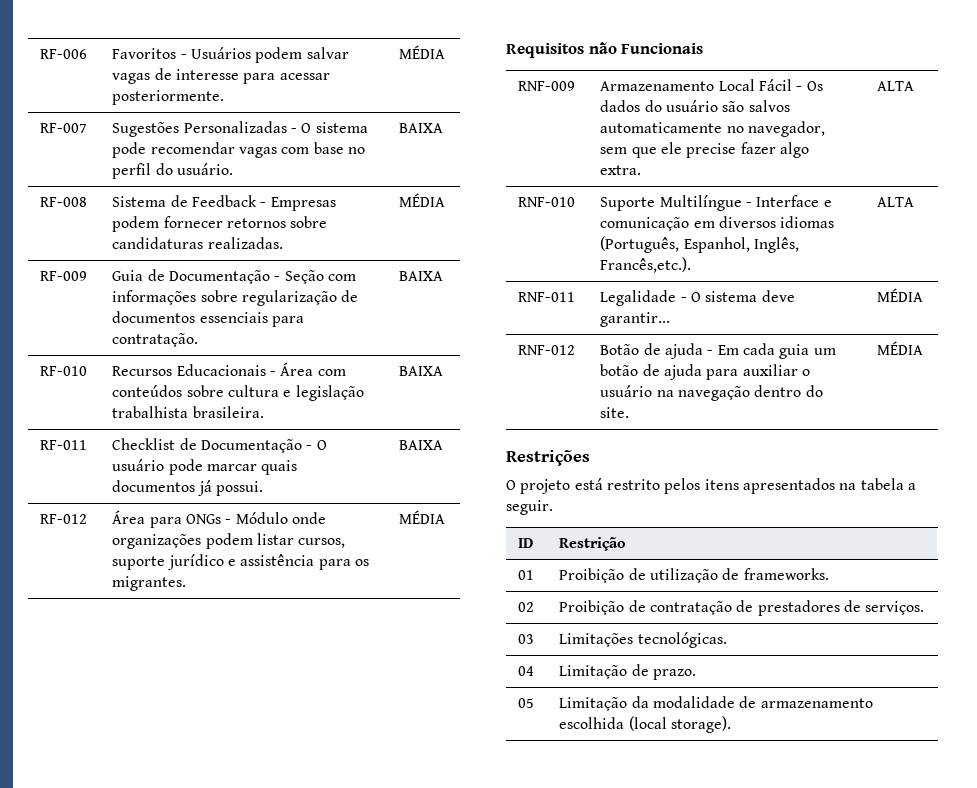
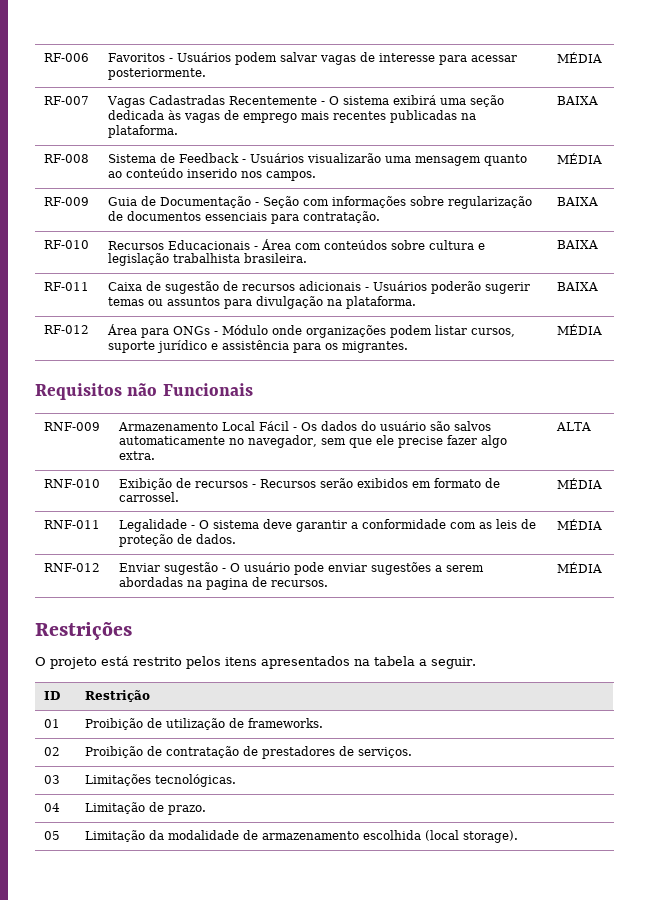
[112,121,368,137] [112,142,365,158] [112,163,233,179] Sugestões Personalizadas - O sistema pode recomendar vagas com base no perfil do usuário. -> [107,95,505,108] [108,110,477,123] [108,125,179,138] Vagas Cadastradas Recentemente - O sistema exibirá uma seção dedicada às vagas de emprego mais recentes publicadas na plataforma.
[270,197,336,211] [112,216,328,232] [112,237,283,249] Empresas podem fornecer retornos sobre candidaturas realizadas. -> [250,153,528,166] [108,168,317,181] Usuários visualizarão uma mensagem quanto ao conteúdo inserido nos campos.
[112,438,327,453] [112,459,298,475] [112,480,263,496] Checklist de Documentação - O usuário pode marcar quais documentos já possui. -> [108,281,531,294] [108,296,417,309] Caixa de sugestão de recursos adicionais - Usuários poderão sugerir temas ou assuntos para divulgação na plataforma.
[600,195,832,211] [600,216,835,231] [600,236,799,253] [600,257,692,273] [877,197,915,207] Suporte Multilíngue - Interface e comunicação em diversos idiomas (Português, Espanhol, Inglês, Francês,etc.). | ALTA -> [119,478,501,490] [119,492,180,502] [557,478,603,489] Exibição de recursos - Recursos serão exibidos em formato de carrossel. | MÉDIA
[600,312,671,327] [877,288,924,302] [518,345,576,355] [600,343,836,359] [600,364,810,380] [600,385,823,401] [600,407,630,418] garantir... | MÉDIA // RNF-012 | Botão de ajuda - Em cada guia um botão de ajuda para auxiliar o usuário na navegação dentro do site. -> [296,519,537,532] [119,534,237,547] [557,519,603,530] [44,563,101,572] [119,562,485,575] [119,577,329,590] garantir a conformidade com as leis de proteção de dados. | MÉDIA // RNF-012 | Enviar sugestão - O usuário pode enviar sugestões a serem abordadas na pagina de recursos.

